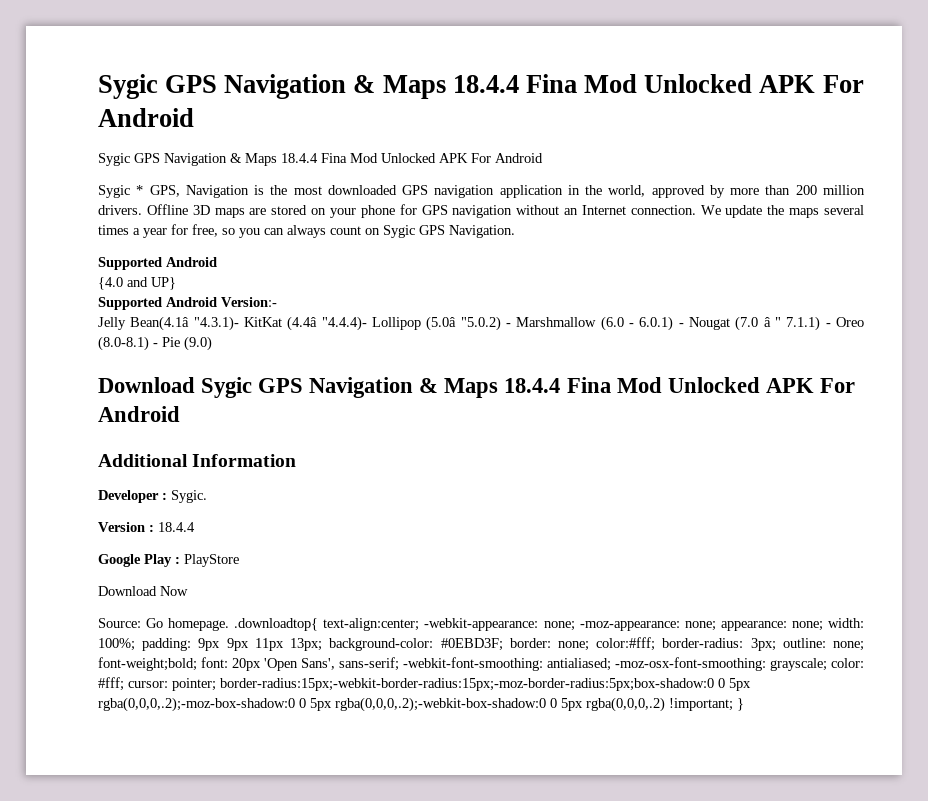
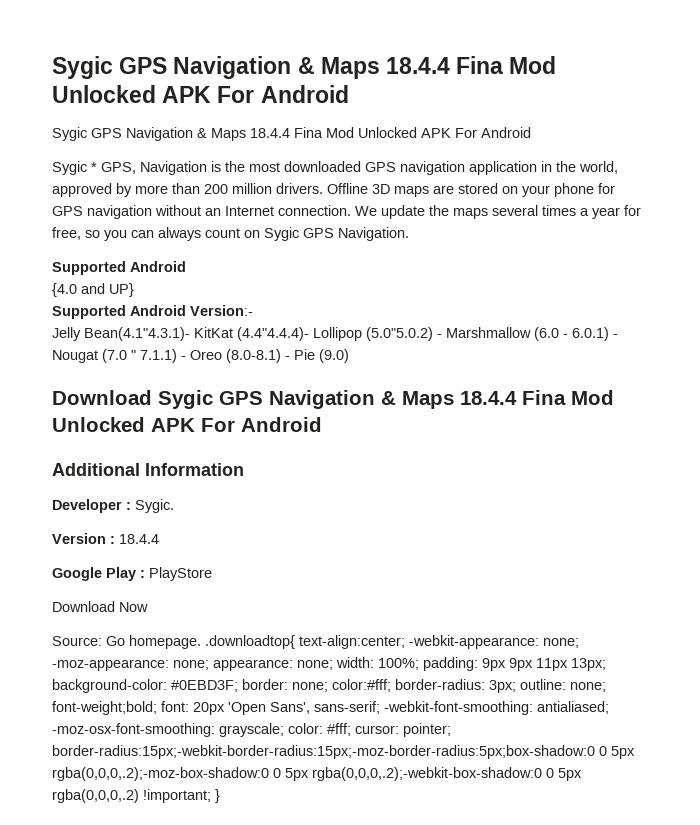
[130,316,501,331] Bean(4.1â "4.3.1)- KitKat (4.4â "4.4.4)- Lollipop (5.0â "5.0.2) -> [84,327,433,341] Bean(4.1"4.3.1)- KitKat (4.4"4.4.4)- Lollipop (5.0"5.0.2)
[763,317,771,327] â -> (127, 356) none

